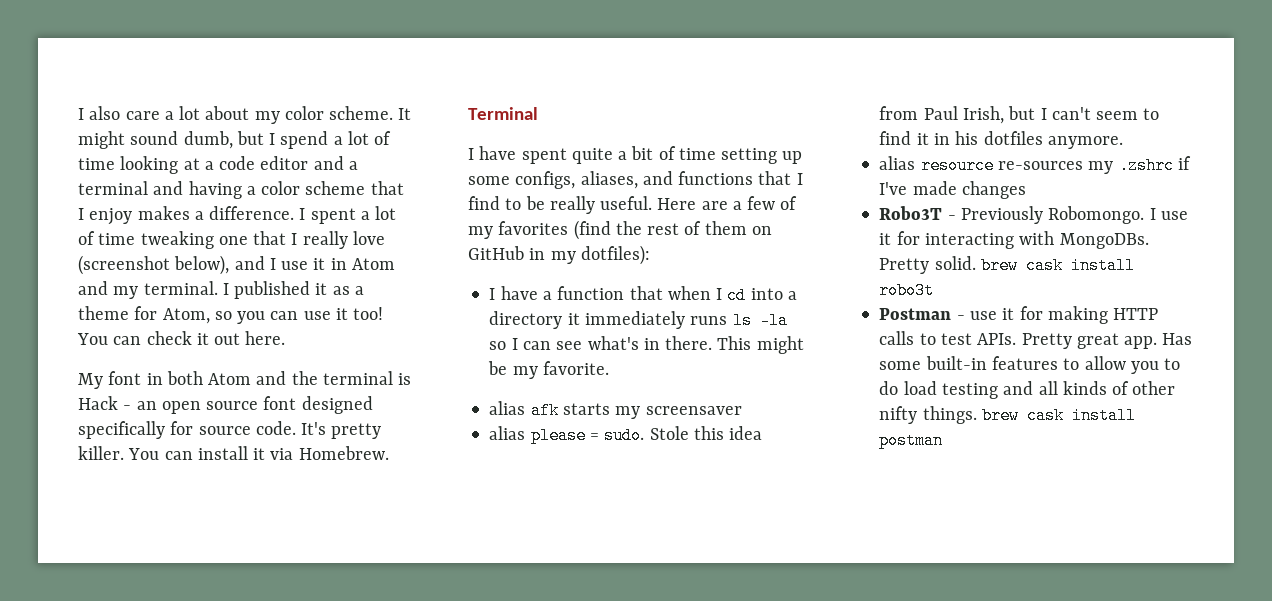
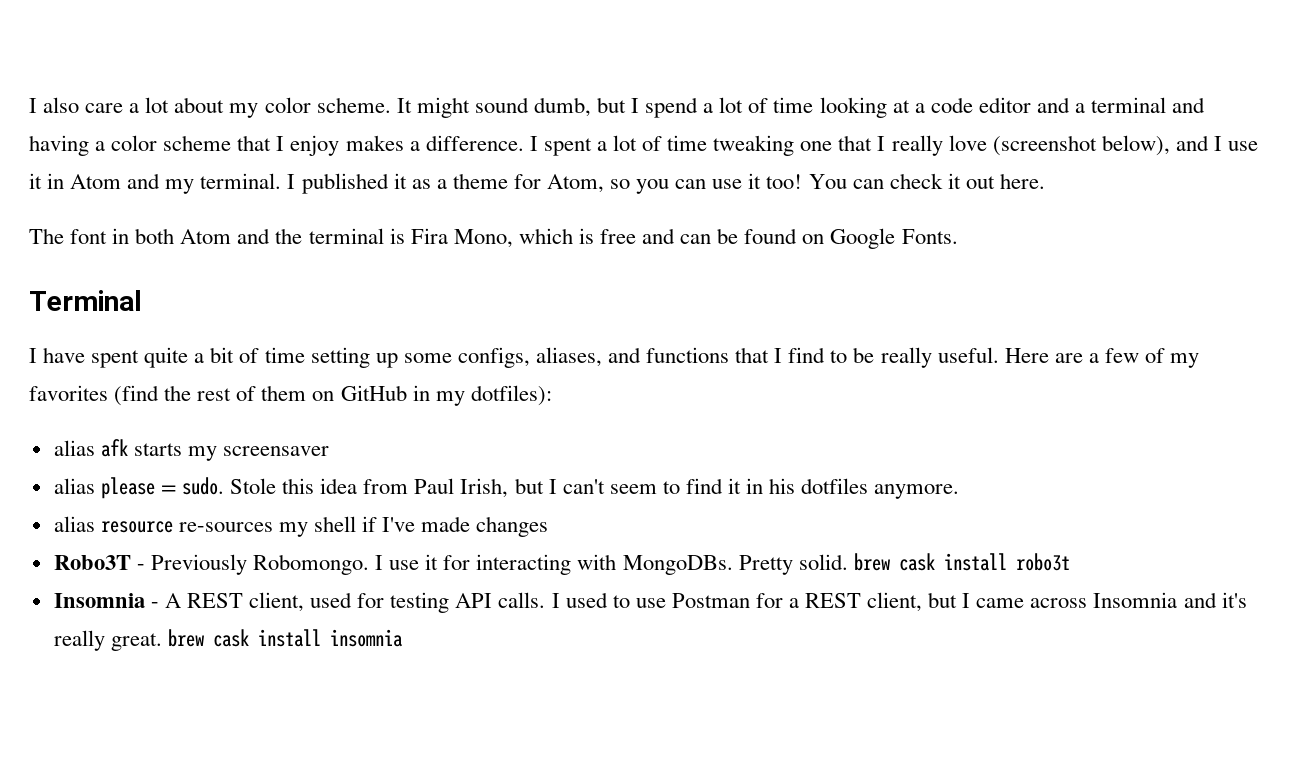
[78,373,103,389] My -> [29,228,64,244] The
[78,396,373,414] [78,421,382,439] [78,446,389,460] Hack - an open source font designed specifically for source code. It's pretty killer. You can install it via Homebrew. -> [410,228,958,249] Fira Mono, which is free and can be found on Google Fonts.
[489,286,797,304] [489,311,788,329] [489,336,804,354] [488,361,609,379] // I have a function that when I cd into a directory it immediately runs ls -la so I can see what's in there. This might be my favorite. -> (552, 395) none
[1118,157,1174,174] .zshrc -> [314,516,357,532] shell
[879,306,1159,324] [879,331,1193,349] [879,356,1181,374] [879,381,1176,399] [879,406,1136,424] [879,432,944,449] Postman - use it for making HTTP calls to test APIs. Pretty great app. Has some built-in features to allow you to do load testing and all kinds of other nifty things. brew cask install postman -> [53,592,1247,613] [53,629,403,651] Insomnia - A REST client, used for testing API calls. I used to use Postman for a REST client, but I came across Insomnia and it's really great. brew cask install insomnia

